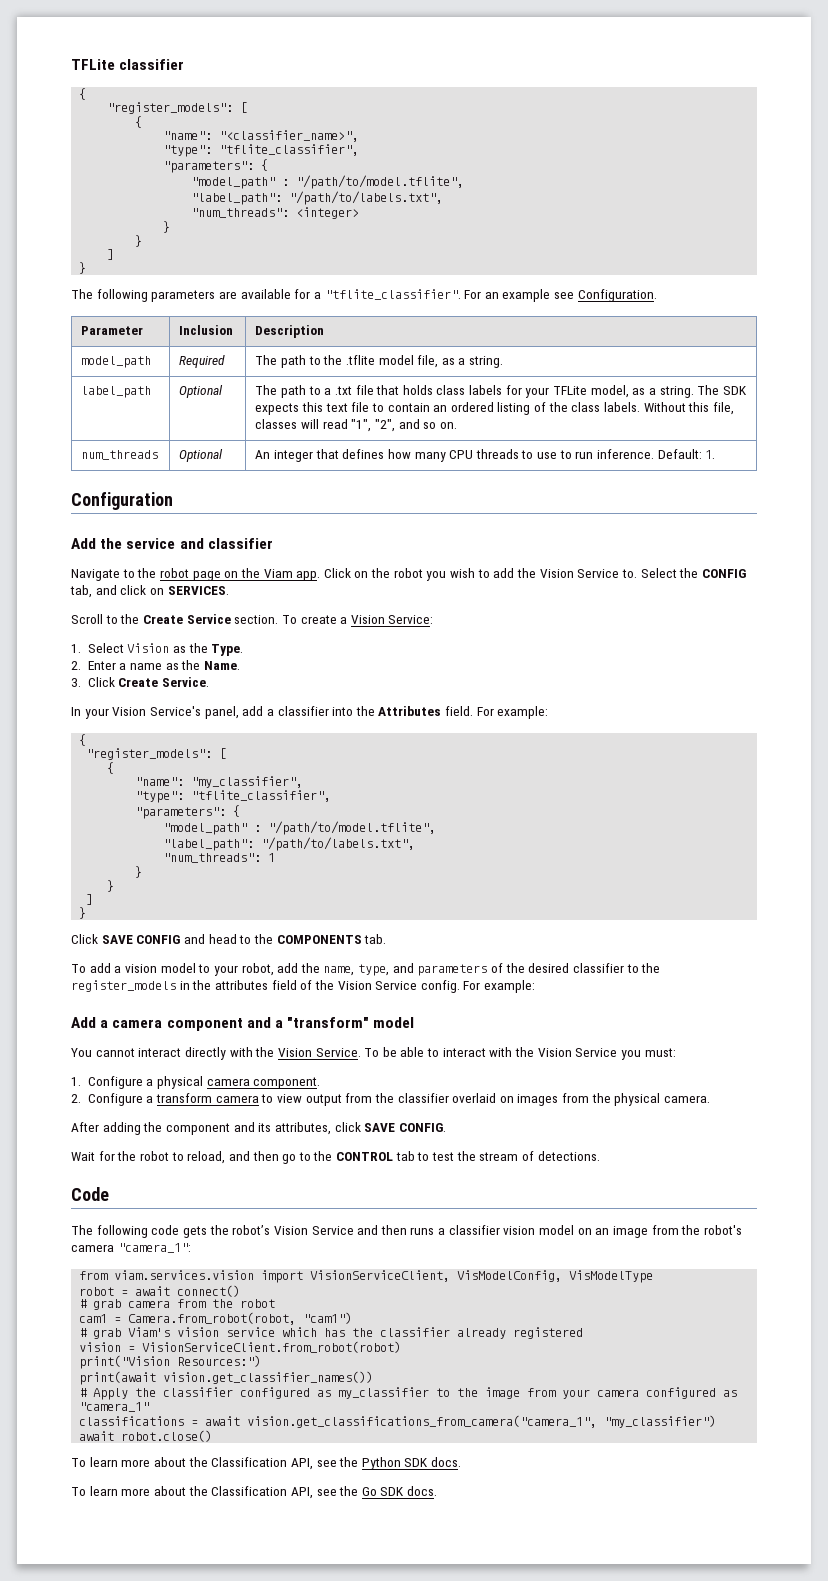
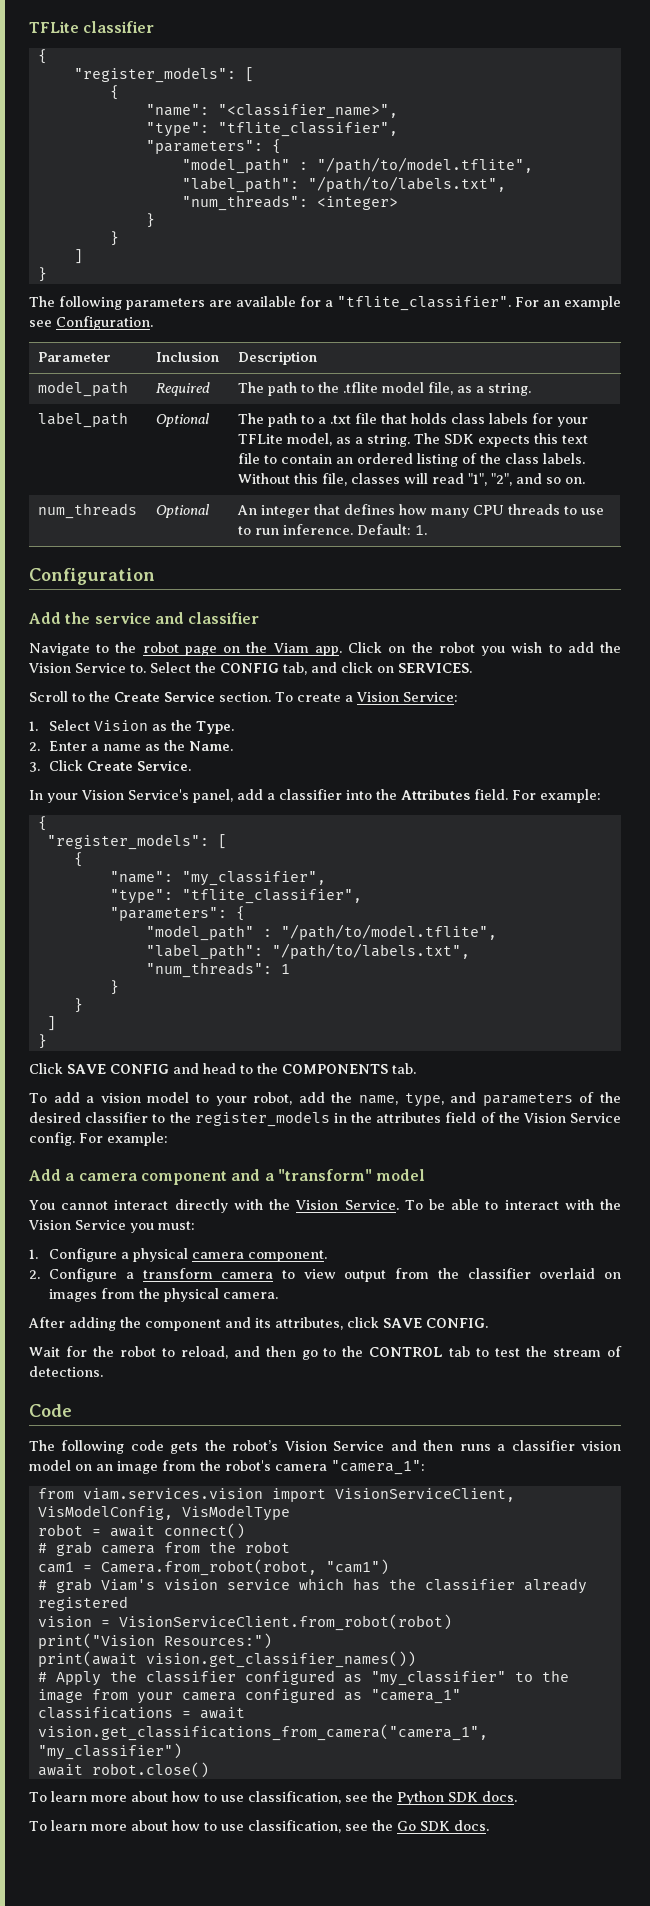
[338,1387,430,1399] my_classifier -> [370,1671,506,1686] "my_classifier"
[188,1457,313,1470] the Classification API, -> [171,1791,341,1804] how to use classification,
[188,1486,313,1499] the Classification API, -> [171,1820,341,1833] how to use classification,

